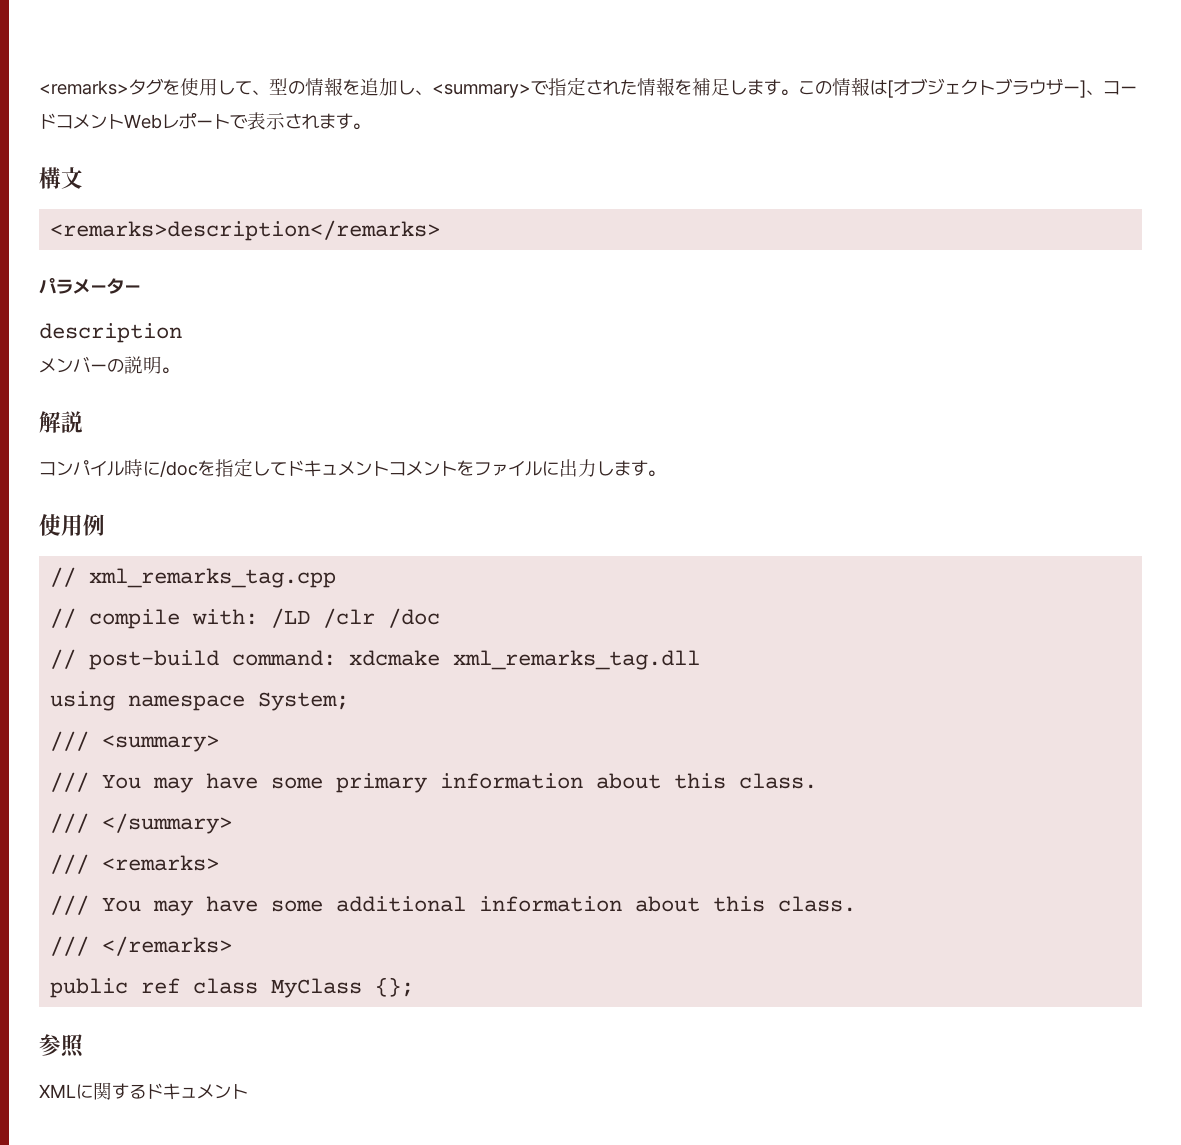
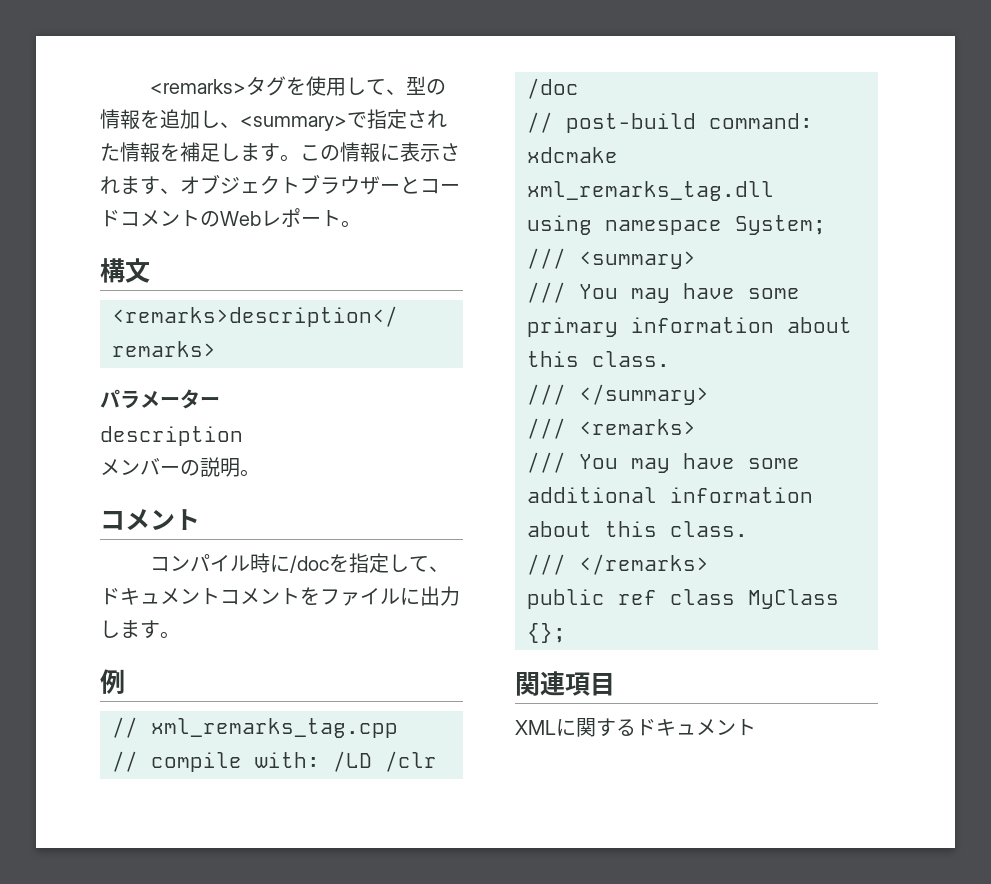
[870,79,893,98] は[ -> [380,142,460,162] [100,176,180,195] に表示されます、
[1080,80,1103,98] ]、 -> [400,176,420,194] と
(124, 121) none -> [200,211,220,227] の
[230,112,353,130] で表示されます -> (341, 218) none
[39,411,83,433] 解説 -> [100,509,200,530] コメント
(287, 469) none -> [428,566,449,572] 、
[39,514,83,536] 使用 -> (180, 635) none
[39,1034,84,1058] 参照 -> [515,671,615,696] 関連項目

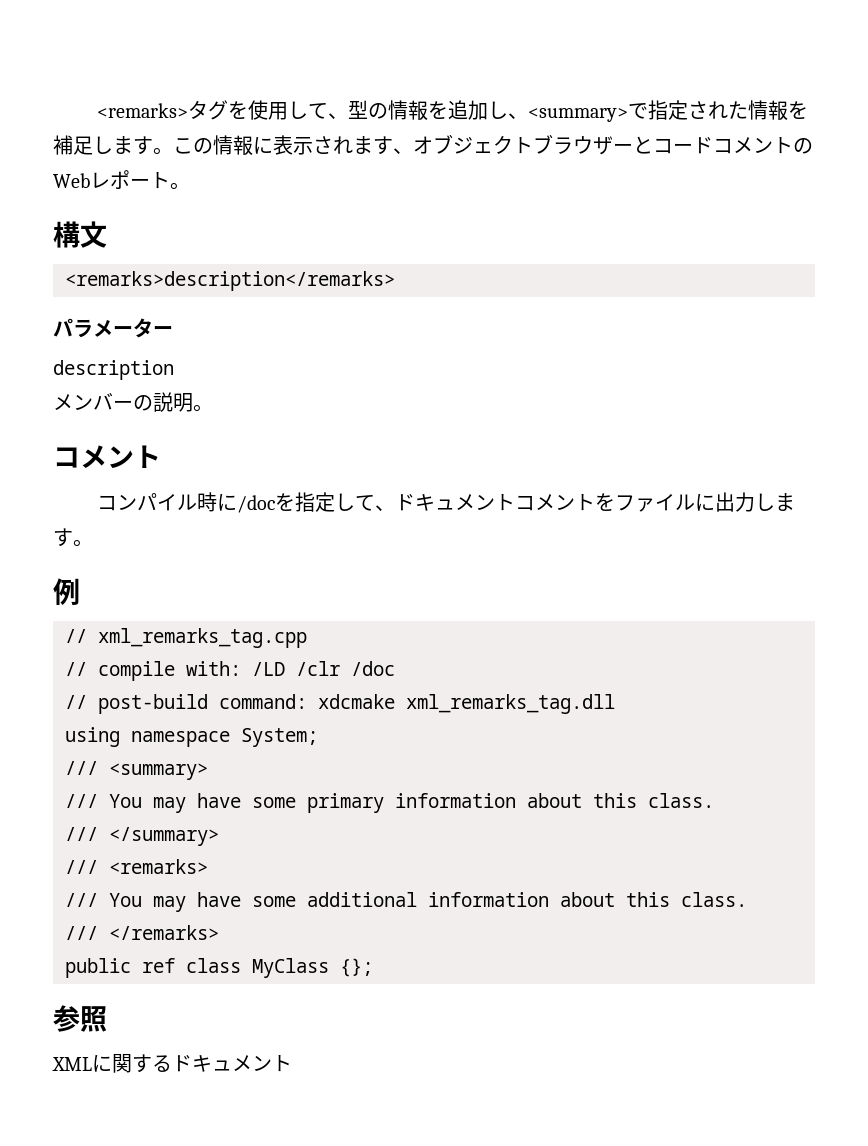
[515,671,615,696] 関連項目 -> [53,1005,107,1032] 参照

